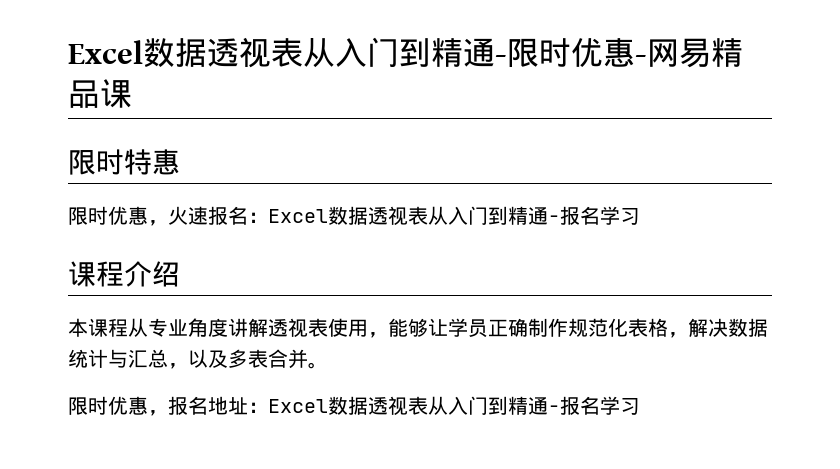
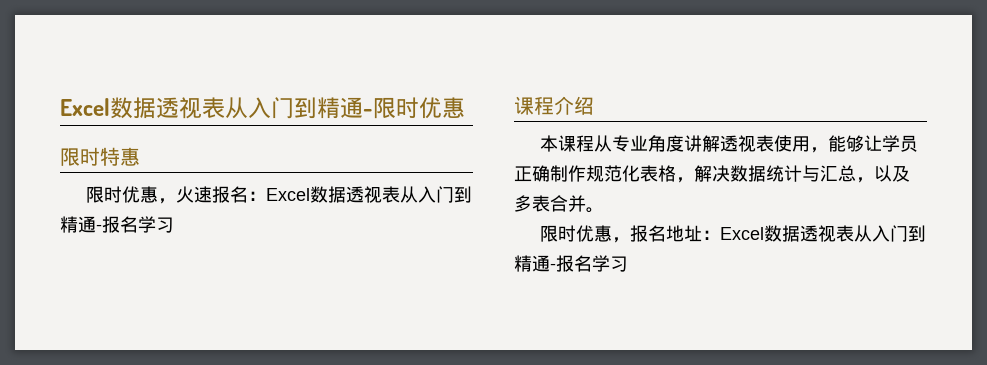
[635,38,743,68] [68,79,132,108] -网易精品课 -> (465, 107) none

